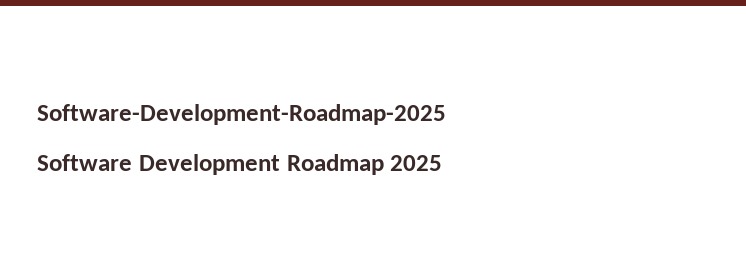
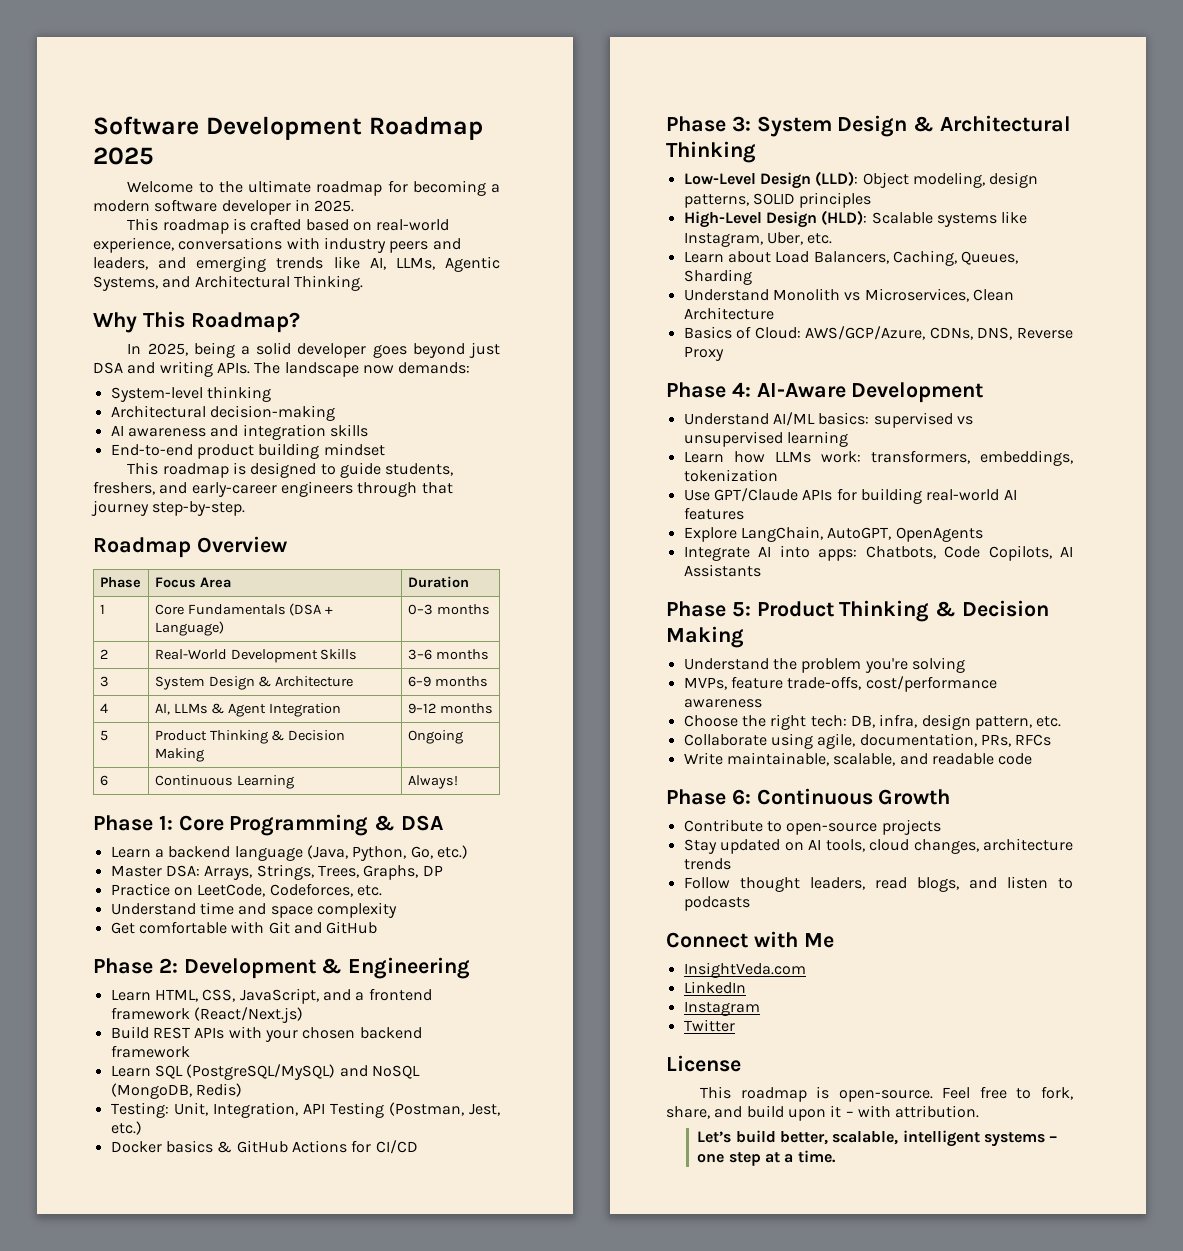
[37,104,446,125] Software-Development-Roadmap-2025 // -> (93, 125) none
(443, 163) none -> [127,180,501,196] [93,199,355,215] [127,218,450,234] [93,237,461,253] [93,256,501,272] [93,275,363,291] [93,311,300,333] [127,342,500,358] [93,361,471,377] [110,386,271,402] [110,405,335,421] [110,424,368,440] [110,443,385,459] [127,462,454,478] [93,481,453,497] [91,500,246,516] [93,536,287,558] [99,577,141,588] [154,577,231,588] [407,576,469,588] [99,604,105,614] [154,603,334,616] [154,621,224,636] [407,604,490,615] [99,649,108,659] [154,649,358,663] [407,649,489,660] [99,676,109,687] [154,676,354,690] [407,676,488,687] [99,703,108,713] [154,703,342,717] [407,703,493,714] [99,730,108,741] [154,730,346,744] [154,748,204,762] [407,730,463,744] [99,775,108,786] [154,775,294,789] [407,775,458,789] [93,814,444,836] [110,845,468,861] [110,864,443,880] [110,883,382,897] [110,902,397,918] [110,921,378,934] [93,957,471,979] [110,988,432,1004] [110,1007,303,1023] [110,1026,422,1042] [110,1045,190,1058] [110,1064,420,1080] [110,1083,242,1099] [110,1102,500,1118] [110,1121,142,1135] [110,1140,418,1154] [666,115,1072,137] [666,141,756,163] [683,171,1039,189] [683,192,872,208] [683,210,1028,228] [683,232,833,247] [683,250,1019,266] [683,269,752,285] [683,288,1014,302] [683,307,774,320] [683,326,1073,340] [683,346,724,361] [666,382,984,403] [683,412,973,428] [683,431,848,447] [683,450,1073,466] [683,469,778,482] [683,488,1017,504] [683,507,744,520] [683,526,983,542] [683,545,1073,561] [683,564,761,577] [666,600,1050,622] [666,626,744,648] [683,657,965,673] [683,676,997,692] [683,699,762,708] [683,714,1062,730] [683,733,1052,749] [683,752,1033,766] [666,788,951,805] [683,819,941,835] [683,838,1073,854] [683,858,731,870] [683,876,1073,892] [683,896,750,911] [666,931,834,948] [683,962,806,978] [683,981,746,994] [683,1001,760,1016] [683,1019,735,1032] [666,1055,741,1072] [700,1086,1073,1102] [666,1105,980,1121] [697,1130,1058,1147] [697,1150,836,1166] // Welcome to the ultimate roadmap for becoming a modern software developer in 2025. // This roadmap is crafted based on real-world experience, conversations with industry peers and leaders, and emerging trends like AI, LLMs, Agentic Systems, and Architectural Thinking. // Why This Roadmap? // In 2025, being a solid developer goes beyond just DSA and writing APIs. The landscape now demands: // System-level thinking // Architectural decision-making // AI awareness and integration skills // End-to-end product building mindset // This roadmap is designed to guide students, freshers, and early-career engineers through that journey step-by-step. // Roadmap Overview // Phase | Focus Area | Duration // 1 | Core Fundamentals (DSA + Language) | 0–3 months // 2 | Real-World Development Skills | 3–6 months // 3 | System Design & Architecture | 6–9 months // 4 | AI, LLMs & Agent Integration | 9–12 months // 5 | Product Thinking & Decision Making | Ongoing // 6 | Continuous Learning | Always! // Phase 1: Core Programming & DSA // Learn a backend language (Java, Python, Go, etc.) // Master DSA: Arrays, Strings, Trees, Graphs, DP // Practice on LeetCode, Codeforces, etc. // Understand time and space complexity // Get comfortable with Git and GitHub // Phase 2: Development & Engineering // Learn HTML, CSS, JavaScript, and a frontend framework (React/Next.js) // Build REST APIs with your chosen backend framework // Learn SQL (PostgreSQL/MySQL) and NoSQL (MongoDB, Redis) // Testing: Unit, Integration, API Testing (Postman, Jest, etc.) // Docker basics & GitHub Actions for CI/CD // Phase 3: System Design & Architectural Thinking // Low-Level Design (LLD): Object modeling, design patterns, SOLID principles // High-Level Design (HLD): Scalable systems like Instagram, Uber, etc. // Learn about Load Balancers, Caching, Queues, Sharding // Understand Monolith vs Microservices, Clean Architecture // Basics of Cloud: AWS/GCP/Azure, CDNs, DNS, Reverse Proxy // Phase 4: AI-Aware Development // Understand AI/ML basics: supervised vs unsupervised learning // Learn how LLMs work: transformers, embeddings, tokenization // Use GPT/Claude APIs for building real-world AI features // Explore LangChain, AutoGPT, OpenAgents // Integrate AI into apps: Chatbots, Code Copilots, AI Assistants // Phase 5: Product Thinking & Decision Making // Understand the problem you're solving // MVPs, feature trade-offs, cost/performance awareness // Choose the right tech: DB, infra, design pattern, etc. // Collaborate using agile, documentation, PRs, RFCs // Write maintainable, scalable, and readable code // Phase 6: Continuous Growth // Contribute to open-source projects // Stay updated on AI tools, cloud changes, architecture trends // Follow thought leaders, read blogs, and listen to podcasts // Connect with Me // InsightVeda.com // LinkedIn // Instagram // Twitter // License // This roadmap is open-source. Feel free to fork, share, and build upon it – with attribution. // Let’s build better, scalable, intelligent systems – one step at a time.

